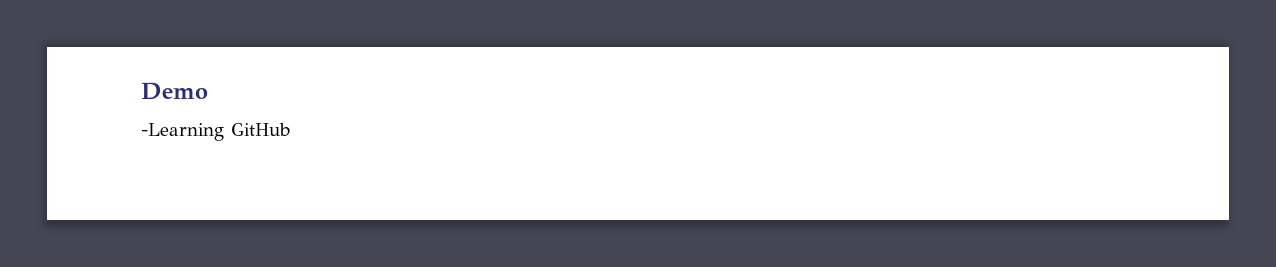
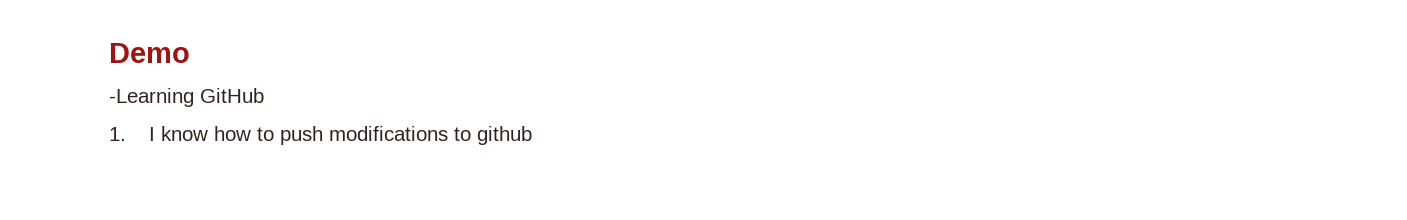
(290, 129) none -> [109,126,532,145] // 1. I know how to push modifications to github

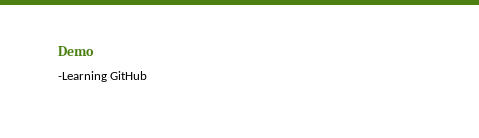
[109,126,532,145] // 1. I know how to push modifications to github -> (148, 75) none

